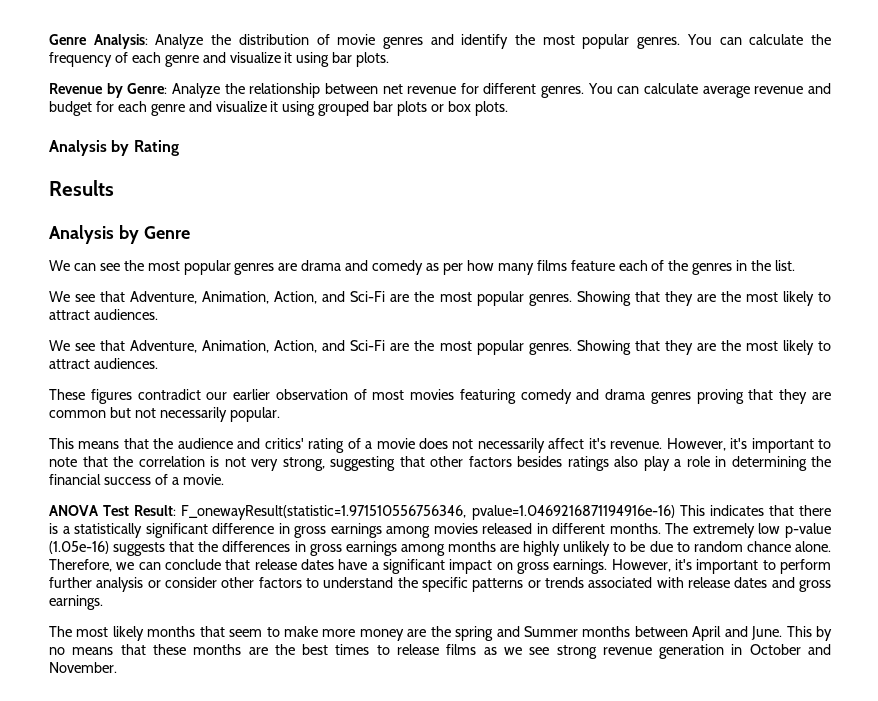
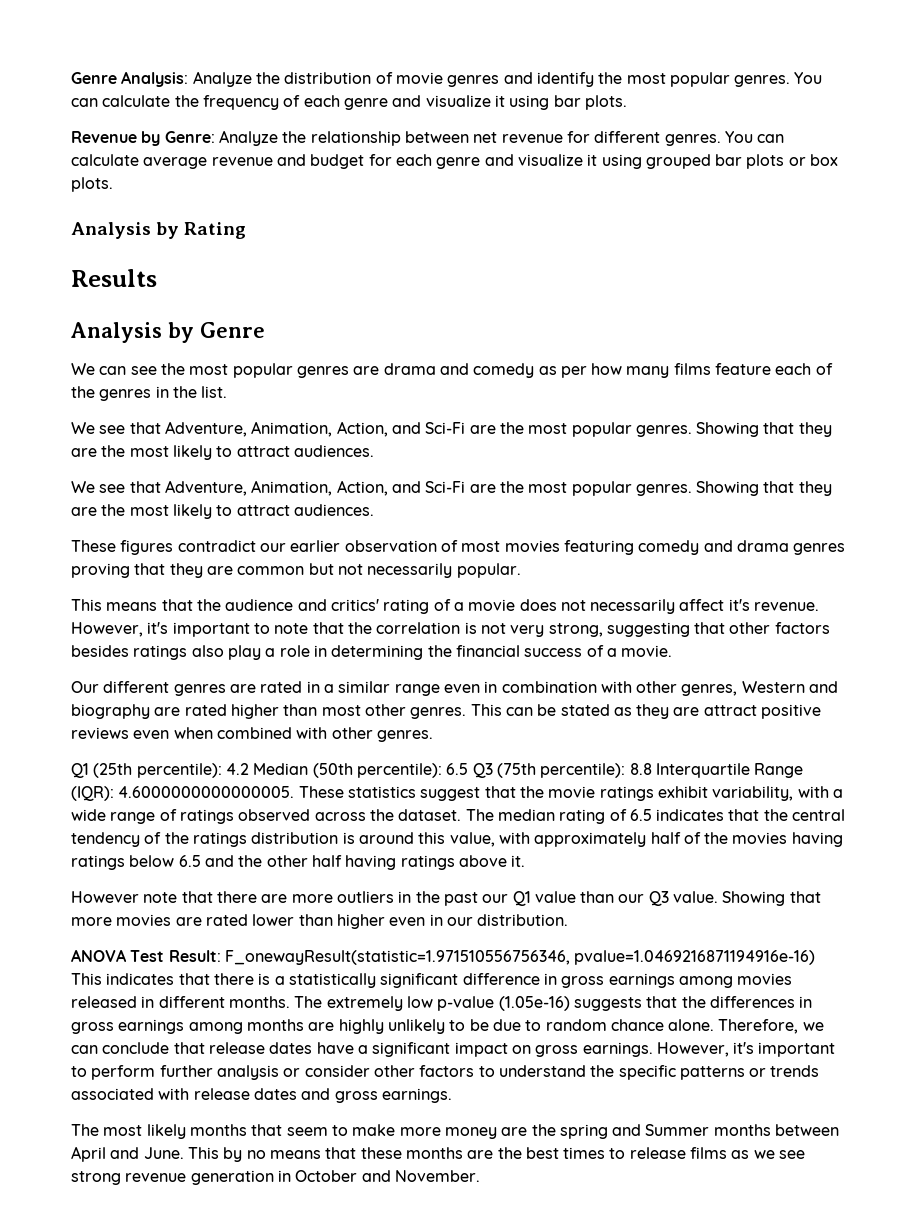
(224, 479) none -> [71,681,839,696] [71,704,822,719] [71,727,433,742] [71,763,804,778] [71,786,843,801] [71,809,846,824] [71,832,843,847] [71,855,526,870] [71,891,821,906] [71,914,569,929] // Our different genres are rated in a similar range even in combination with other genres, Western and biography are rated higher than most other genres. This can be stated as they are attract positive reviews even when combined with other genres. // Q1 (25th percentile): 4.2 Median (50th percentile): 6.5 Q3 (75th percentile): 8.8 Interquartile Range (IQR): 4.6000000000000005. These statistics suggest that the movie ratings exhibit variability, with a wide range of ratings observed across the dataset. The median rating of 6.5 indicates that the central tendency of the ratings distribution is around this value, with approximately half of the movies having ratings below 6.5 and the other half having ratings above it. // However note that there are more outliers in the past our Q1 value than our Q3 value. Showing that more movies are rated lower than higher even in our distribution.

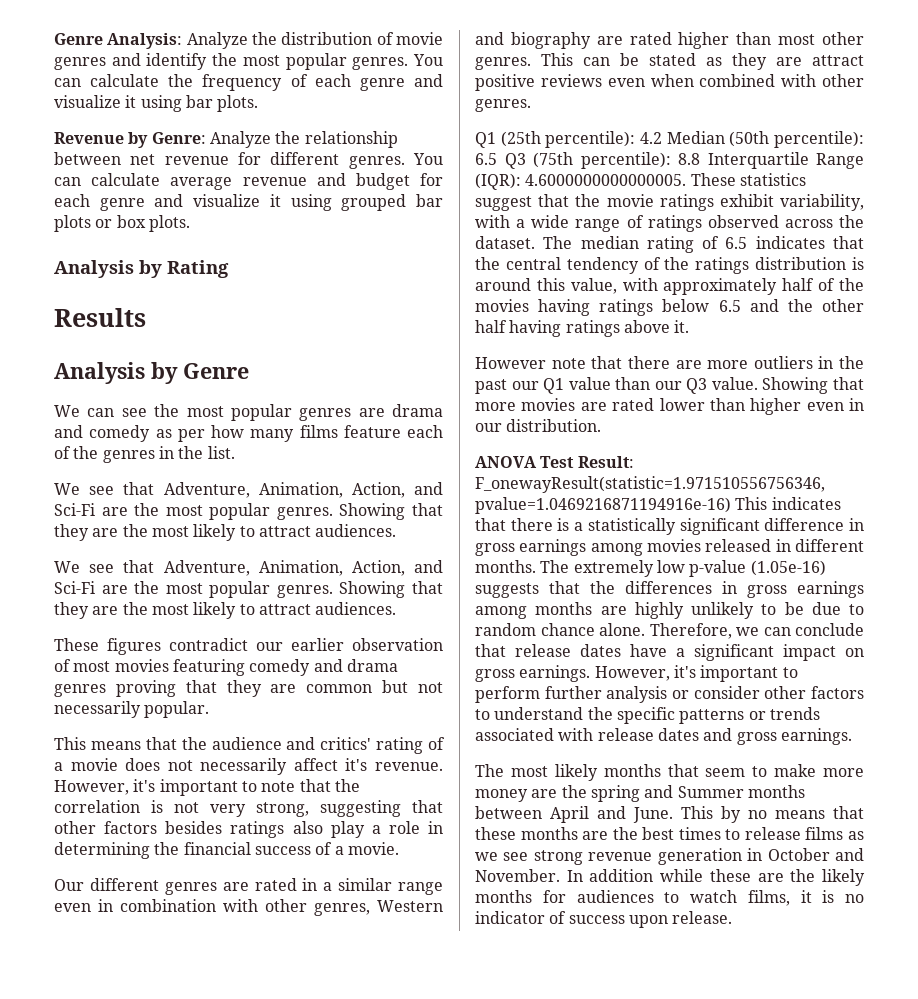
(480, 1176) none -> [566,869,865,886] [475,890,864,906] [475,911,733,928] In addition while these are the likely months for audiences to watch films, it is no indicator of success upon release.

